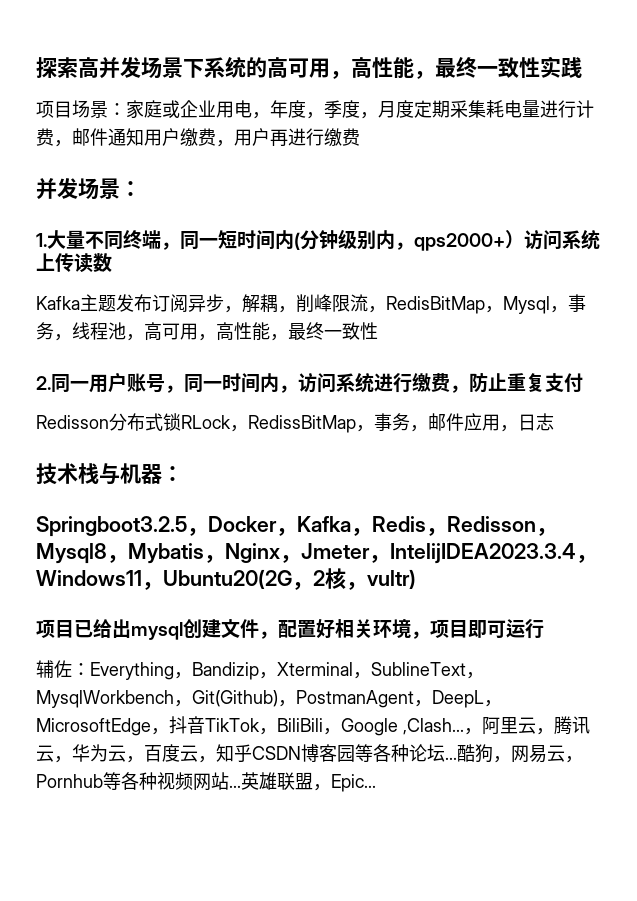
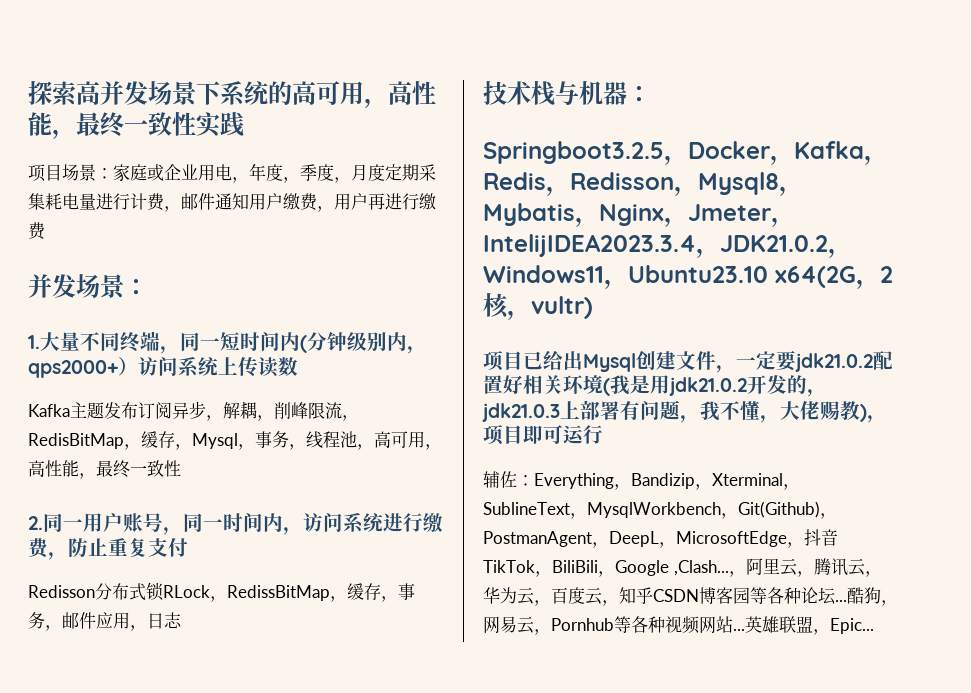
(503, 309) none -> [141,431,192,450] 缓存，
(374, 428) none -> [347,583,398,602] 缓存，
[36,569,292,590] Windows11，Ubuntu20(2G -> [720,235,852,258] [483,265,856,289] JDK21.0.2，Windows11，Ubuntu23.10 x64(2G
[131,622,183,640] mysql -> [583,353,636,372] Mysql
(278, 635) none -> [736,351,873,372] 一定要jdk21.0.2
(411, 628) none -> [603,375,827,397] [482,400,867,423] (我是用jdk21.0.2开发的，jdk21.0.3上部署有问题，我不懂，大佬赐教)

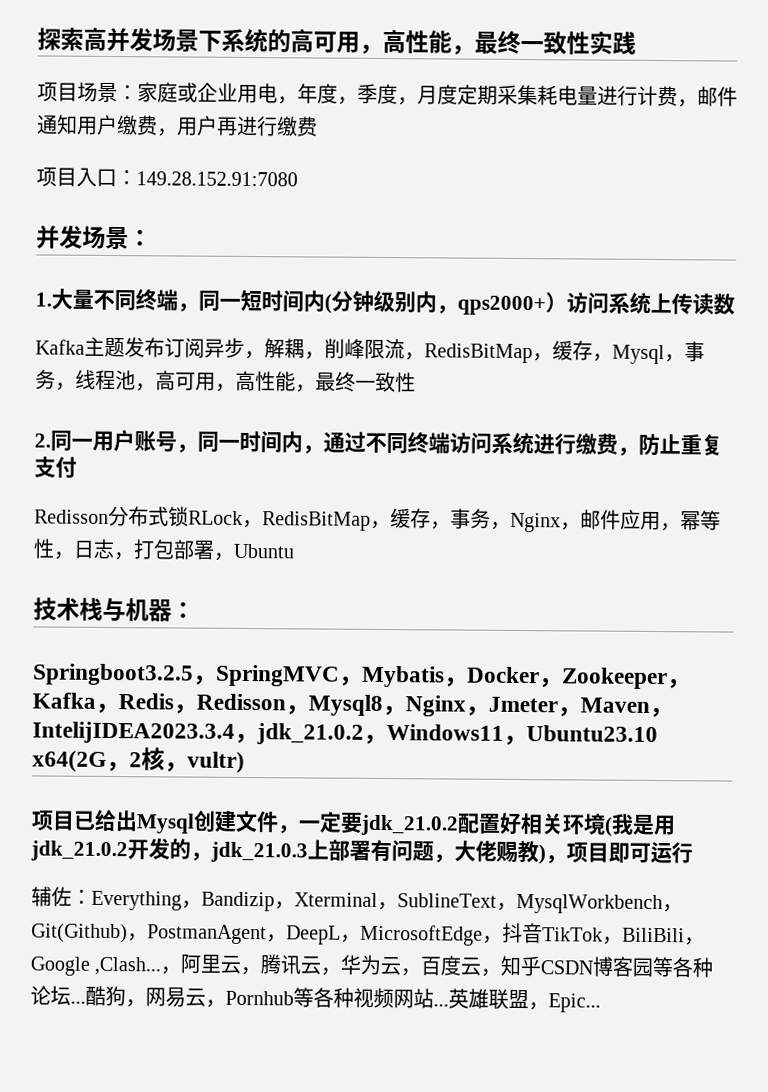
(46, 231) none -> [36,167,298,188] // 项目入口：149.28.152.91:7080
(303, 531) none -> [323,431,450,455] 通过不同终端
[227,585,330,601] RedissBitMap -> [262,511,371,531] RedisBitMap
(62, 628) none -> [510,512,581,533] Nginx，
(147, 628) none -> [680,510,721,531] [33,538,74,560] 幂等性，
(182, 620) none -> [113,539,295,561] ，打包部署，Ubuntu
[688,141,770,159] Docker -> [215,664,668,690] SpringMVC，Mybatis，Docker，Zookeeper
[483,203,599,227] Mybatis， -> (406, 710) none
[483,234,828,258] IntelijIDEA2023.3.4，JDK21.0.2 -> [580,697,673,718] [32,721,364,745] Maven，IntelijIDEA2023.3.4，jdk_21.0.2
[795,353,873,372] jdk21.0.2 -> [360,814,459,836] jdk_21.0.2
[669,377,747,396] jdk21.0.2 -> [30,840,128,862] jdk_21.0.2
[482,403,560,422] jdk21.0.3 -> [210,841,308,863] jdk_21.0.3
[700,401,780,423] 我不懂， -> (455, 858) none

